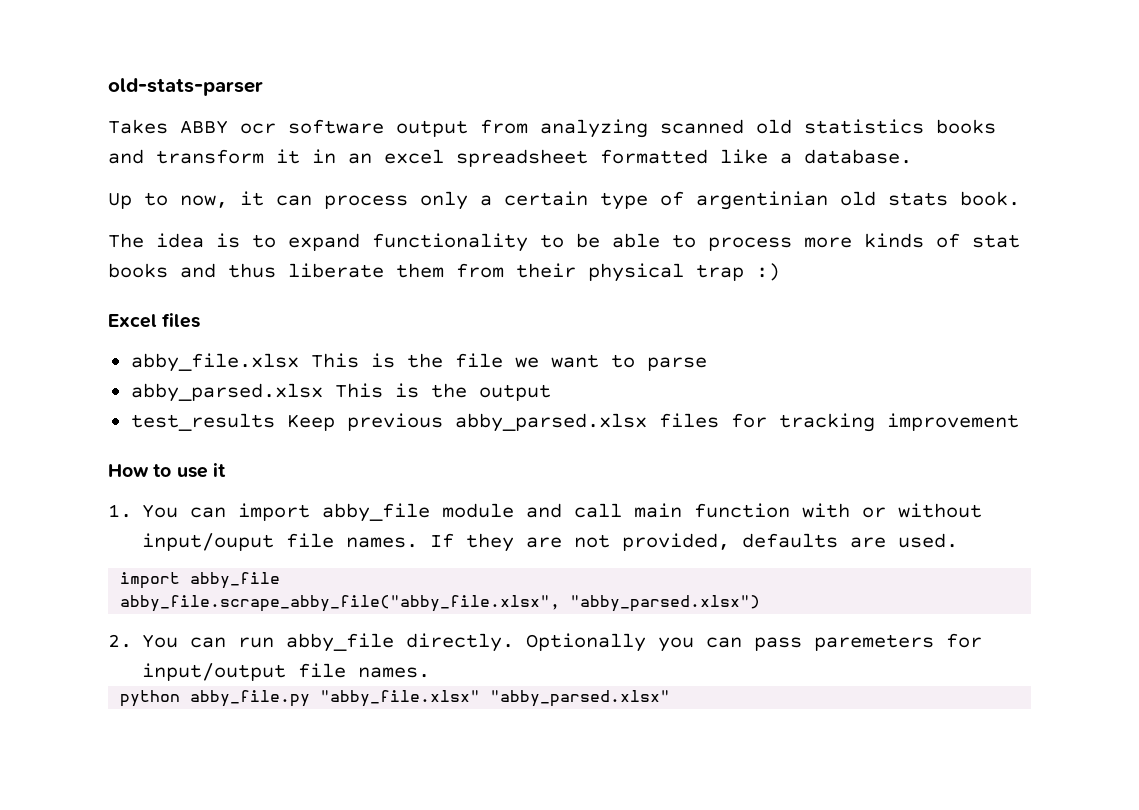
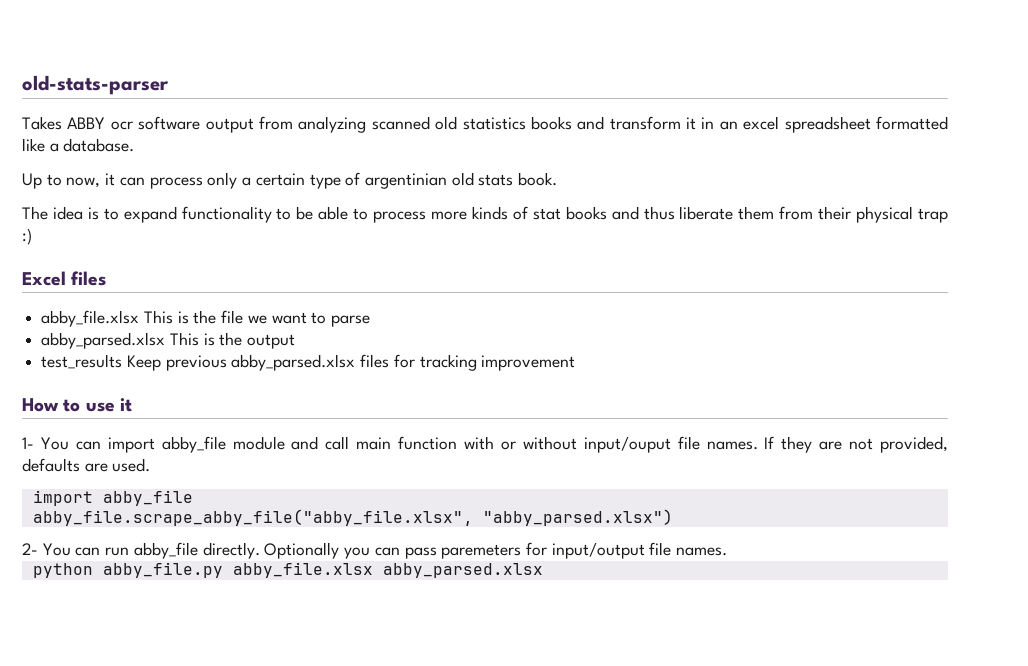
[108,504,132,518] 1. -> [22,437,34,449] 1-
[108,634,132,648] 2. -> [22,543,38,555] 2-
[320,690,671,707] "abby_file.xlsx" "abby_parsed.xlsx" -> [232,562,543,578] abby_file.xlsx abby_parsed.xlsx

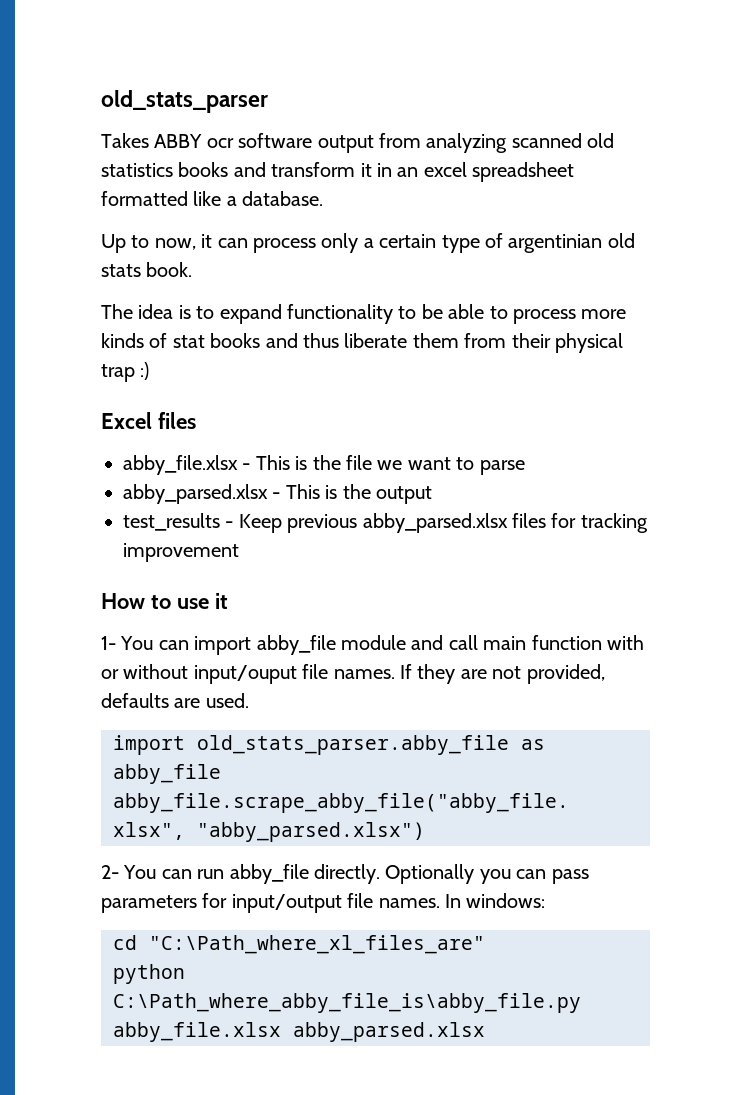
[22,75,169,95] old-stats-parser -> [101,90,268,113] old_stats_parser
(140, 318) none -> [242,463,251,470] -
(166, 340) none -> [272,492,281,499] -
(123, 361) none -> [225,521,234,528] -
(93, 498) none -> [197,735,545,755] old_stats_parser.abby_file as
[441,544,522,559] paremeters -> [101,895,197,913] parameters
(728, 551) none -> [444,893,546,908] [113,935,485,954] In windows: // cd "C:\Path_where_xl_files_are"
[102,562,223,578] abby_file.py -> [113,993,581,1013] C:\Path_where_abby_file_is\abby_file.py

